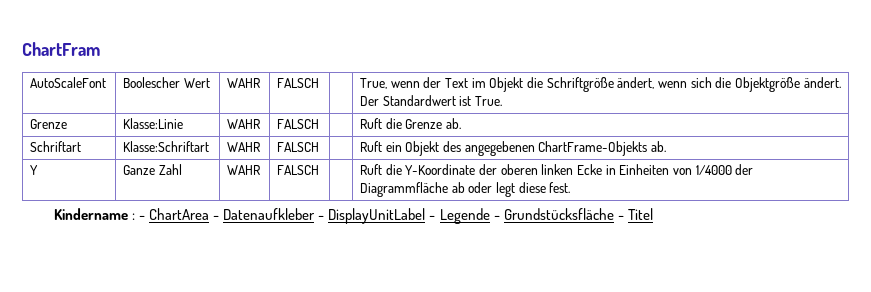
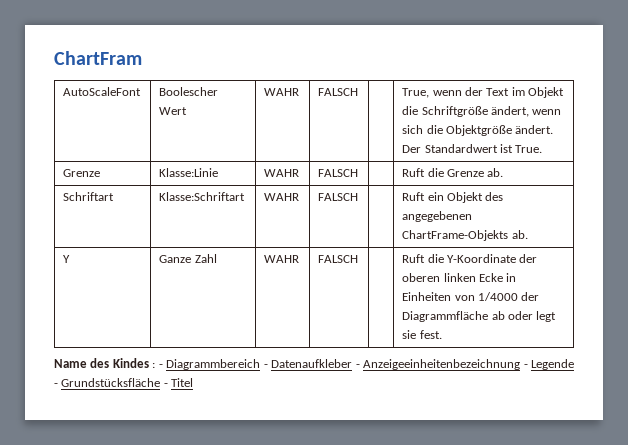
[518,182,546,193] diese -> [402,330,417,339] sie
[54,208,129,220] Kindername -> [54,358,149,368] Name des Kindes
[149,208,210,220] ChartArea -> [166,359,261,370] Diagrammbereich
[328,208,426,224] DisplayUnitLabel -> [363,359,521,370] Anzeigeeinheitenbezeichnung

